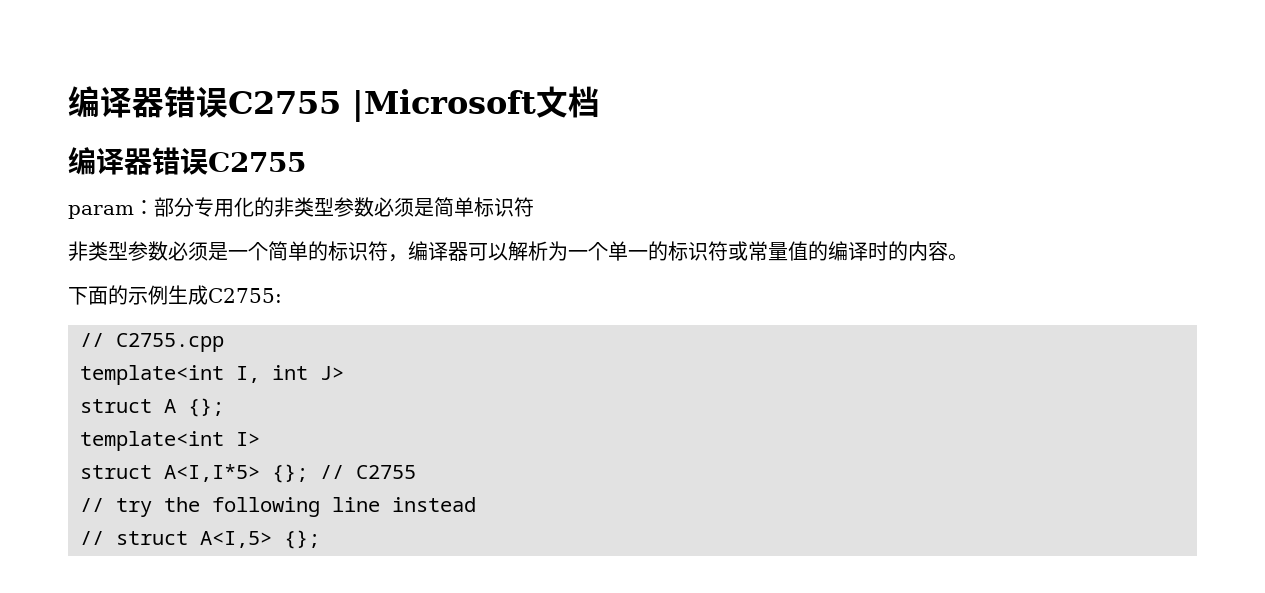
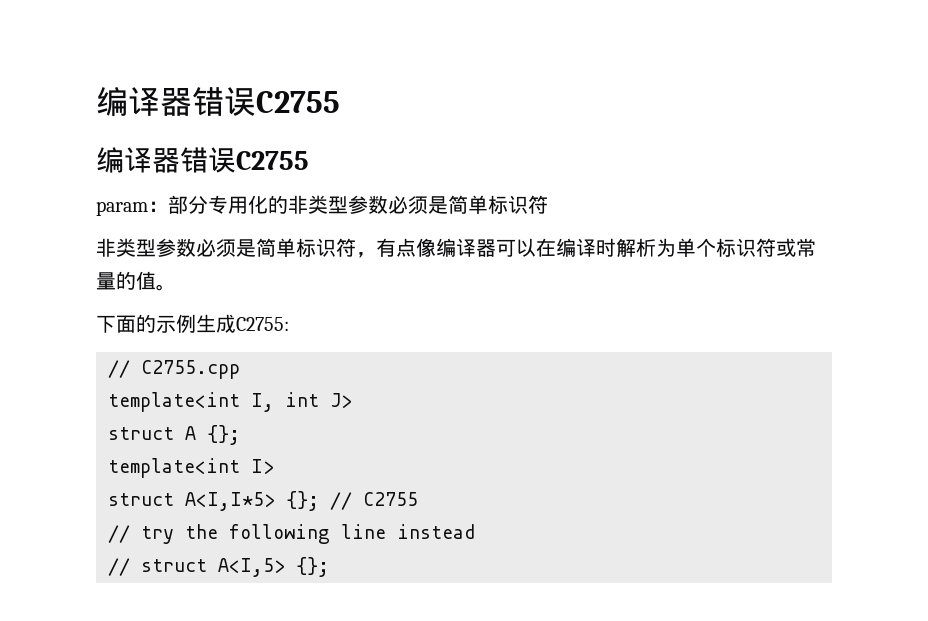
[68,86,600,122] 编译器错误C2755 |Microsoft文档 -> [96,87,340,116] 编译器错误C2755
[228,241,328,261] 一个简单的 -> [256,238,296,257] 简单
(408, 258) none -> [376,238,436,257] 有点像
[508,241,948,261] 解析为一个单一的标识符或常量值的编译时的内容 -> [536,238,816,257] [96,271,156,290] 在编译时解析为单个标识符或常量的值

